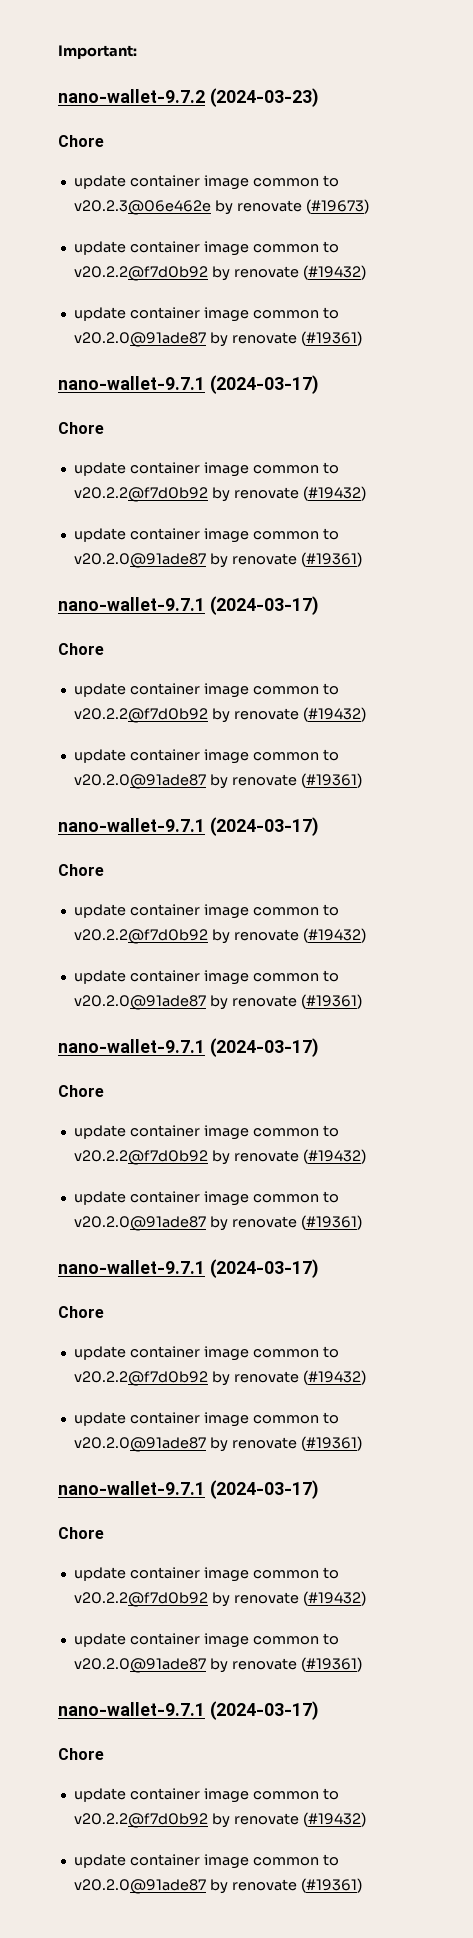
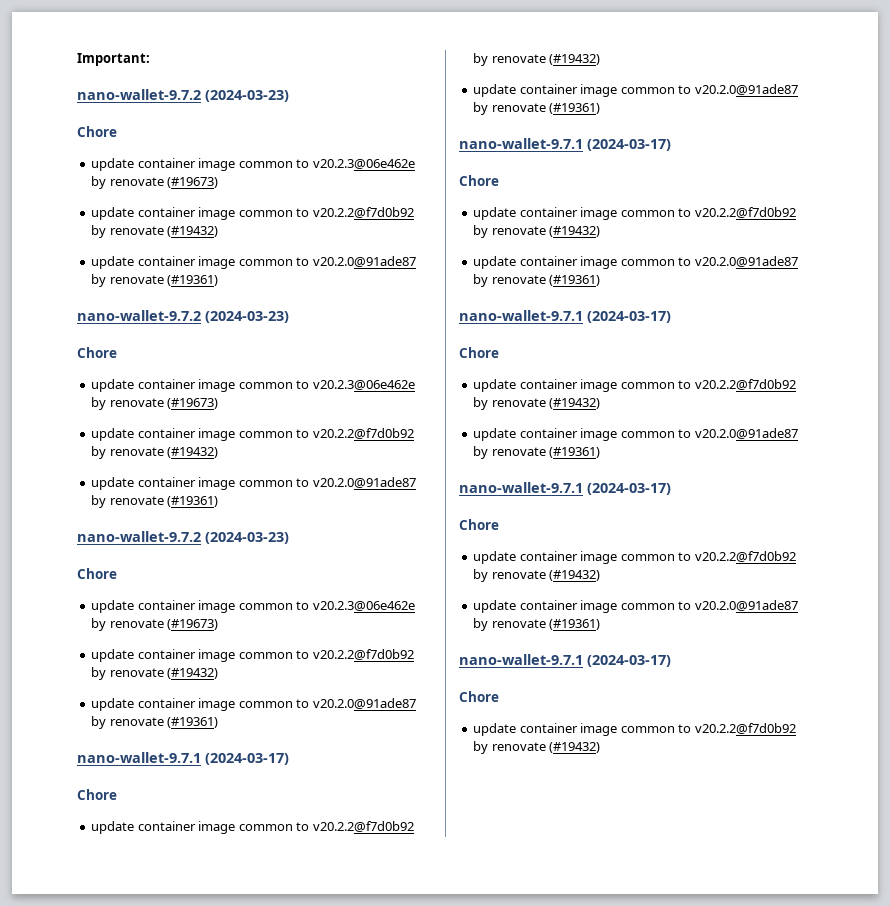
(362, 338) none -> [77,310,289,323] [77,347,117,358] [91,379,415,392] [91,397,219,410] [91,428,414,441] [91,446,219,459] [91,477,416,490] [91,495,219,508] [77,531,289,544] [77,568,117,579] [91,600,415,613] [91,618,219,631] [91,649,414,662] [91,667,219,680] [91,698,416,711] [91,716,219,729] // nano-wallet-9.7.2 (2024-03-23) // Chore // update container image common to v20.2.3@06e462e by renovate (#19673) // update container image common to v20.2.2@f7d0b92 by renovate (#19432) // update container image common to v20.2.0@91ade87 by renovate (#19361) // nano-wallet-9.7.2 (2024-03-23) // Chore // update container image common to v20.2.3@06e462e by renovate (#19673) // update container image common to v20.2.2@f7d0b92 by renovate (#19432) // update container image common to v20.2.0@91ade87 by renovate (#19361)
[73,1412,339,1427] [73,1436,362,1452] [58,1480,319,1499] [58,1527,104,1539] [73,1567,339,1582] [73,1591,366,1607] [73,1633,339,1648] [73,1657,362,1673] [58,1701,319,1720] [58,1748,104,1760] [73,1788,339,1803] [73,1812,366,1828] [73,1854,339,1869] [73,1878,362,1894] // update container image common to v20.2.0@91ade87 by renovate (#19361) // nano-wallet-9.7.1 (2024-03-17) // Chore // update container image common to v20.2.2@f7d0b92 by renovate (#19432) // update container image common to v20.2.0@91ade87 by renovate (#19361) // nano-wallet-9.7.1 (2024-03-17) // Chore // update container image common to v20.2.2@f7d0b92 by renovate (#19432) // update container image common to v20.2.0@91ade87 by renovate (#19361) -> (601, 747) none

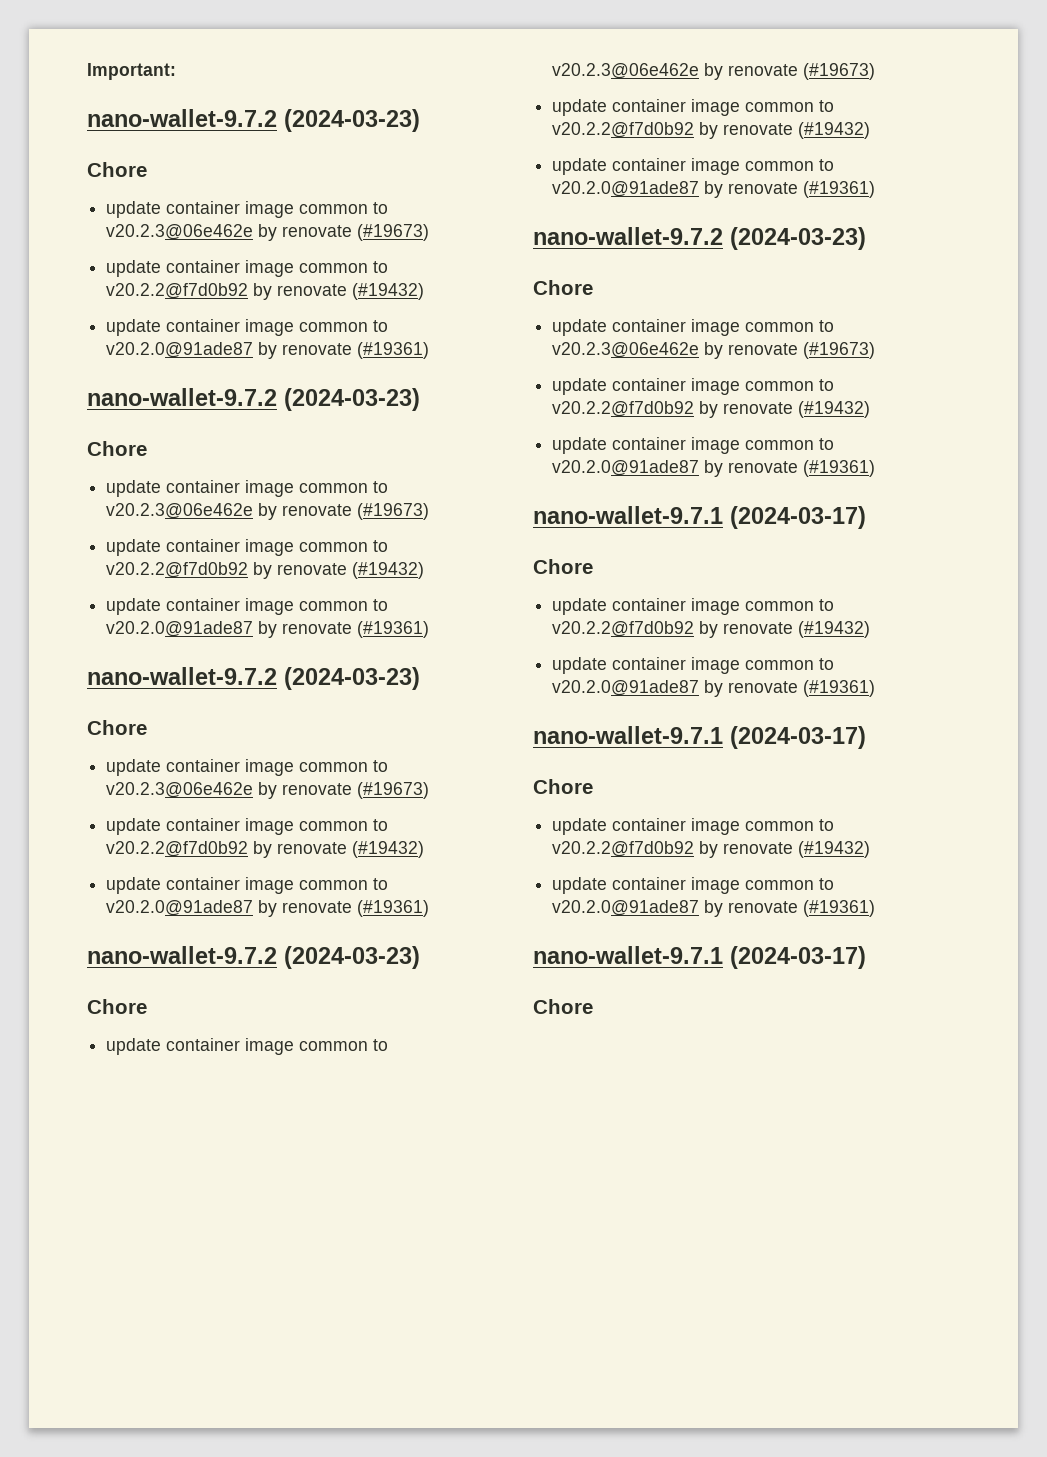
(219, 722) none -> [87,946,420,969] [87,999,147,1014] [106,1038,389,1055] [552,63,876,80] [552,99,835,116] [552,122,871,139] [552,158,835,175] [552,181,876,198] [533,227,866,250] [533,280,593,295] [552,319,835,336] [552,342,876,359] [552,378,835,395] [552,401,871,418] [552,437,835,454] [552,460,876,477] // nano-wallet-9.7.2 (2024-03-23) // Chore // update container image common to v20.2.3@06e462e by renovate (#19673) // update container image common to v20.2.2@f7d0b92 by renovate (#19432) // update container image common to v20.2.0@91ade87 by renovate (#19361) // nano-wallet-9.7.2 (2024-03-23) // Chore // update container image common to v20.2.3@06e462e by renovate (#19673) // update container image common to v20.2.2@f7d0b92 by renovate (#19432) // update container image common to v20.2.0@91ade87 by renovate (#19361)
[473,379,796,392] [473,397,601,410] [473,428,798,441] [473,446,601,459] [459,482,671,495] [459,519,499,530] [473,551,796,564] [473,569,601,582] [473,600,798,613] [473,618,601,631] [459,654,671,667] [459,691,499,702] [473,723,796,736] [473,741,601,754] // update container image common to v20.2.2@f7d0b92 by renovate (#19432) // update container image common to v20.2.0@91ade87 by renovate (#19361) // nano-wallet-9.7.1 (2024-03-17) // Chore // update container image common to v20.2.2@f7d0b92 by renovate (#19432) // update container image common to v20.2.0@91ade87 by renovate (#19361) // nano-wallet-9.7.1 (2024-03-17) // Chore // update container image common to v20.2.2@f7d0b92 by renovate (#19432) -> (593, 1006) none

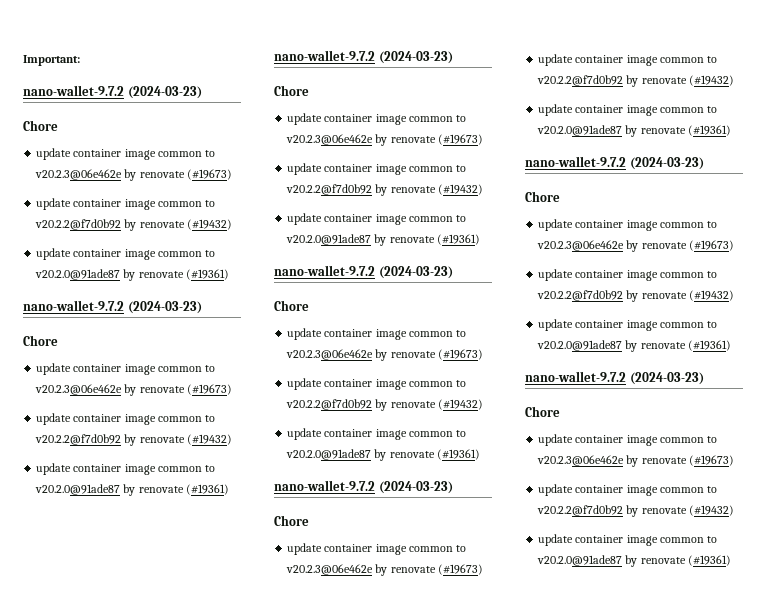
[533,506,866,529] [533,559,593,574] nano-wallet-9.7.1 (2024-03-17) // Chore -> [525,156,704,170] [525,191,560,202] [538,219,718,231] [537,240,734,252] nano-wallet-9.7.2 (2024-03-23) // Chore // update container image common to v20.2.3@06e462e by renovate (#19673)
[533,726,866,749] [533,779,593,794] nano-wallet-9.7.1 (2024-03-17) // Chore -> [525,371,704,385] [525,406,560,417] [538,434,718,446] [537,455,734,467] nano-wallet-9.7.2 (2024-03-23) // Chore // update container image common to v20.2.3@06e462e by renovate (#19673)
[533,946,866,969] [533,999,593,1014] // nano-wallet-9.7.1 (2024-03-17) // Chore -> (731, 560) none

